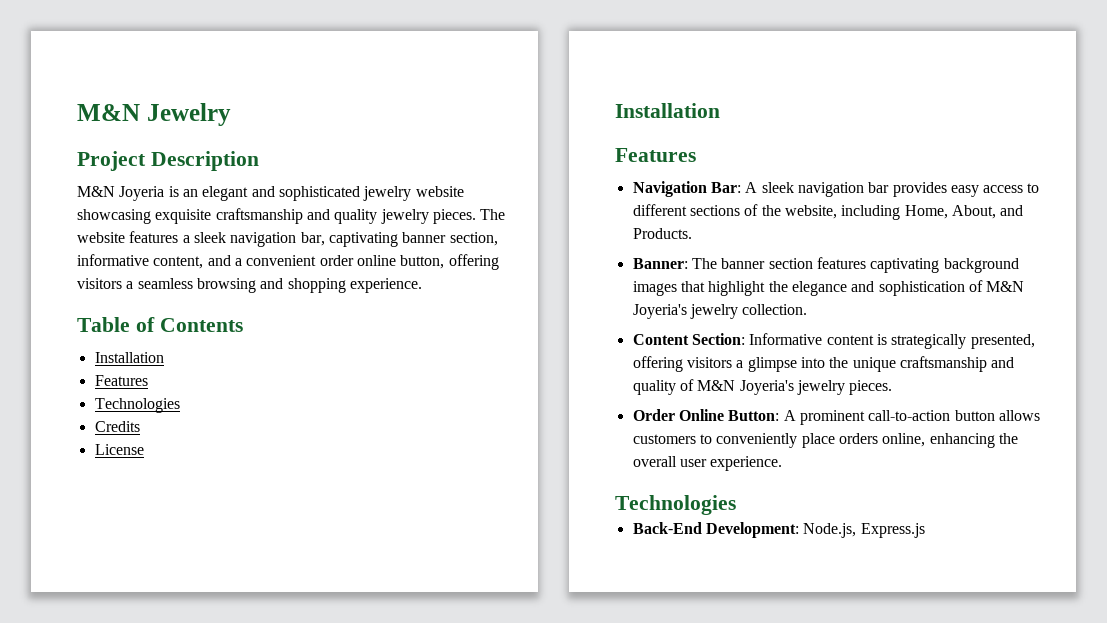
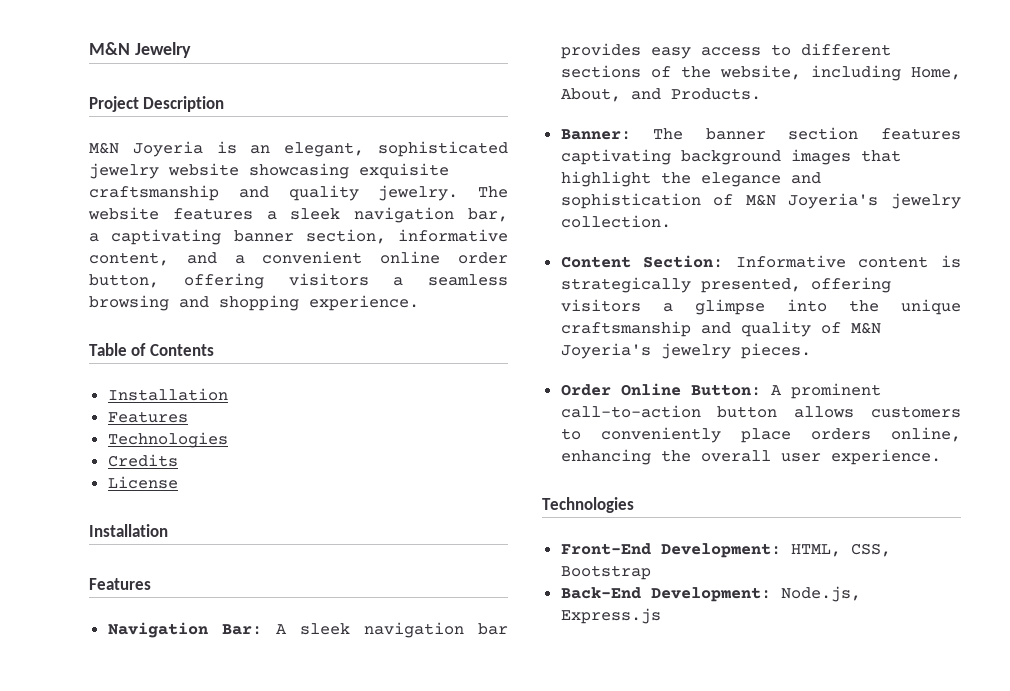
[202,186,275,201] elegant and -> [284,142,365,157] elegant,
[380,209,476,224] jewelry pieces. -> [378,185,459,201] jewelry.
(325, 239) none -> [89,233,99,242] a
[319,255,396,266] order online -> [380,251,508,264] online order
(736, 505) none -> [560,543,891,558] [560,565,651,580] // Front-End Development: HTML, CSS, Bootstrap

